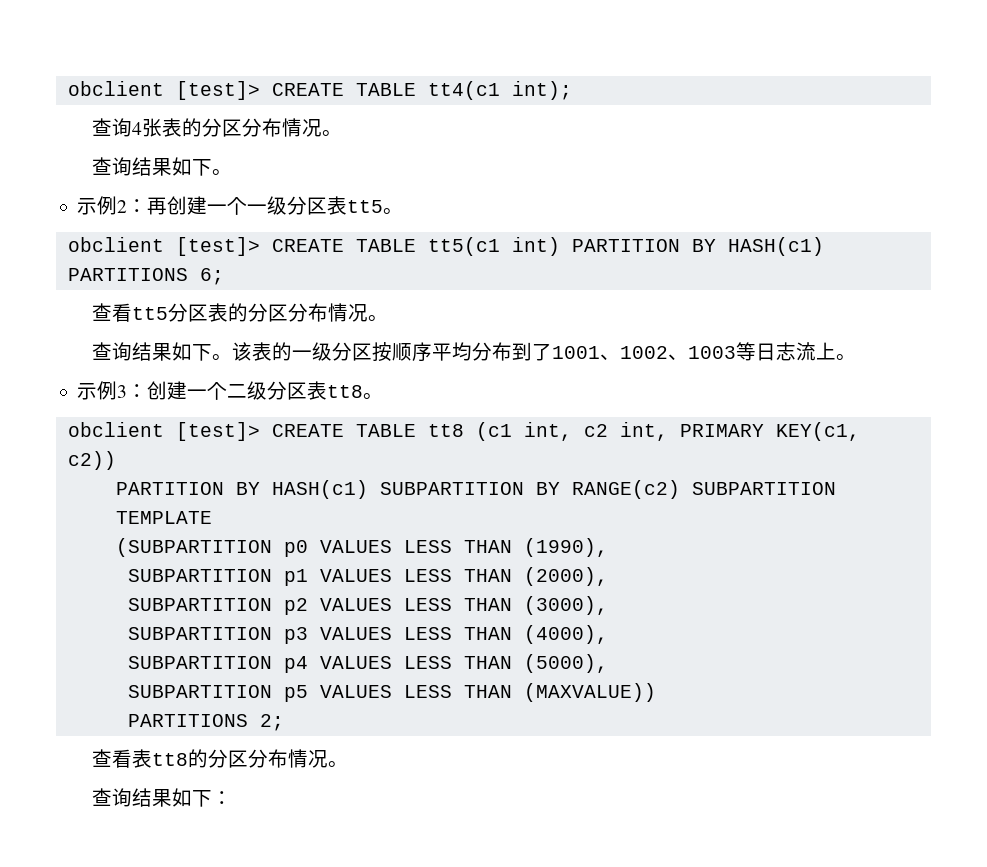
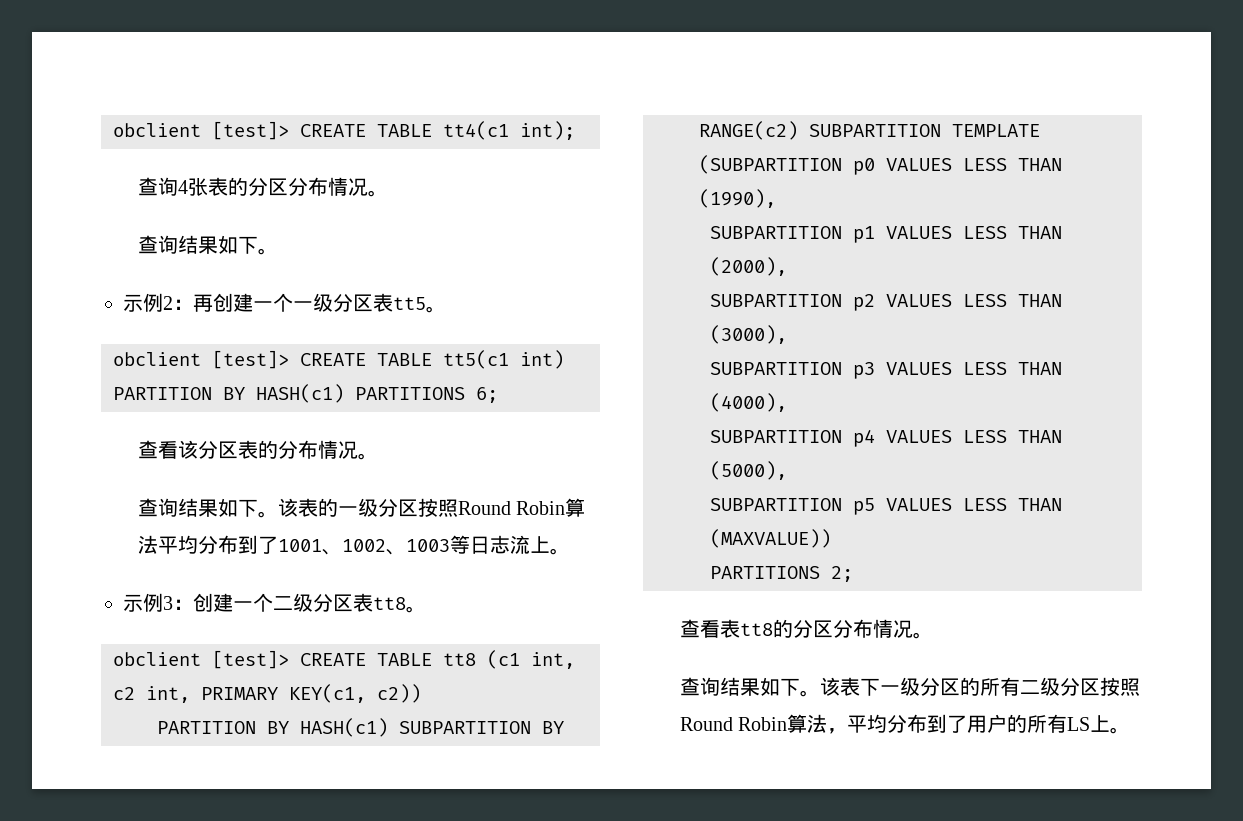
[131,307,168,320] tt5 -> [177,440,198,459] 该
[267,303,308,322] 区分 -> (298, 449) none
[391,342,432,362] 顺序 -> [437,498,585,517] [137,535,158,554] 照Round Robin算法
[211,791,232,805] ： -> [799,677,1140,697] [679,714,1130,734] 。该表下一级分区的所有二级分区按照Round Robin算法，平均分布到了用户的所有LS上。

